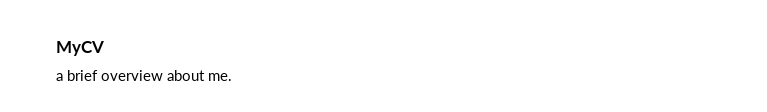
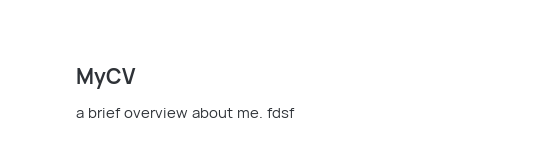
(232, 77) none -> [267,108,296,118] fdsf

